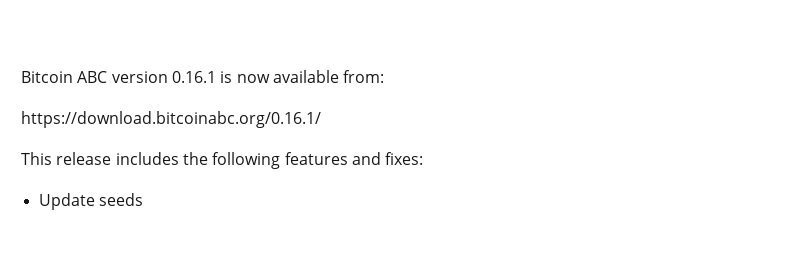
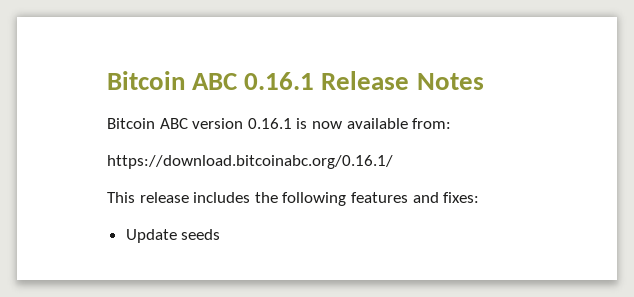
[21,71,108,83] Bitcoin ABC -> [107,71,484,90] [107,118,188,129] Bitcoin ABC 0.16.1 Release Notes // Bitcoin ABC

